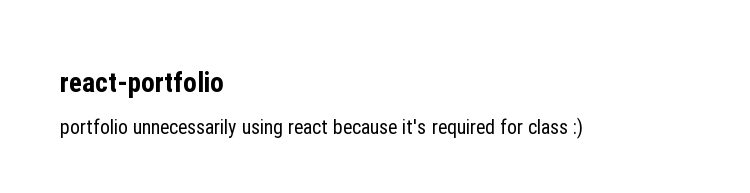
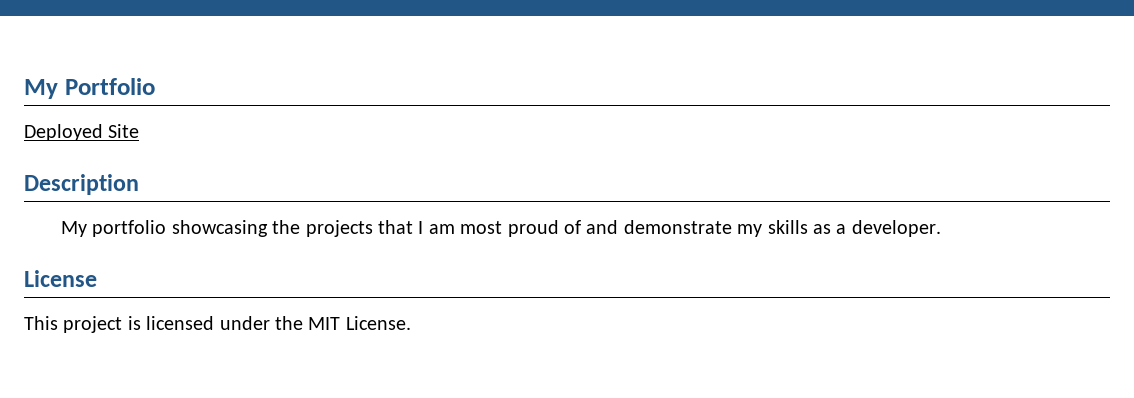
[60,71,224,98] [60,117,584,139] react-portfolio // portfolio unnecessarily using react because it's required for class :) -> [24,78,155,99] [24,124,140,141] [24,174,139,195] [60,220,941,237] [24,270,97,287] [24,316,411,333] My Portfolio // Deployed Site // Description // My portfolio showcasing the projects that I am most proud of and demonstrate my skills as a developer. // License // This project is licensed under the MIT License.

